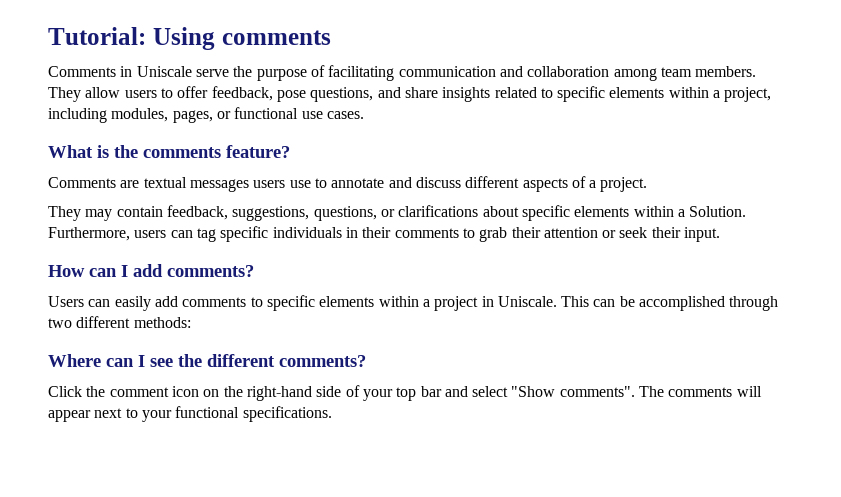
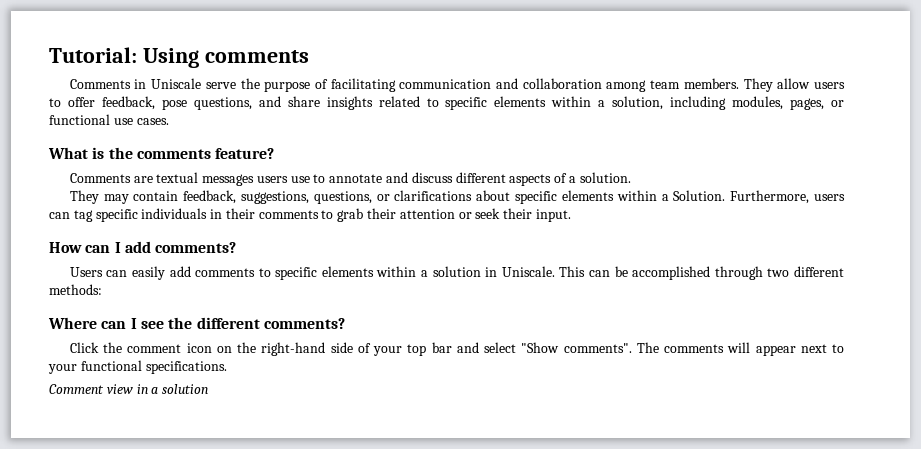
[724,87,772,102] project, -> [612,96,664,110] solution,
[600,177,648,192] project. -> [579,172,631,183] solution.
[434,296,479,311] project -> [432,266,481,277] solution
(332, 414) none -> [49,384,209,394] // Comment view in a solution

